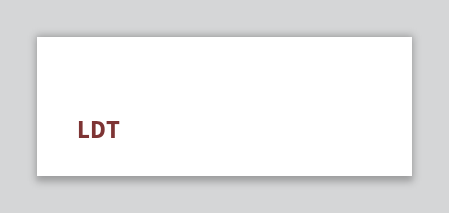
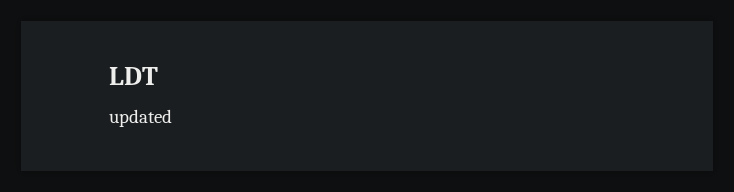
(120, 129) none -> [109,109,172,127] // updated

